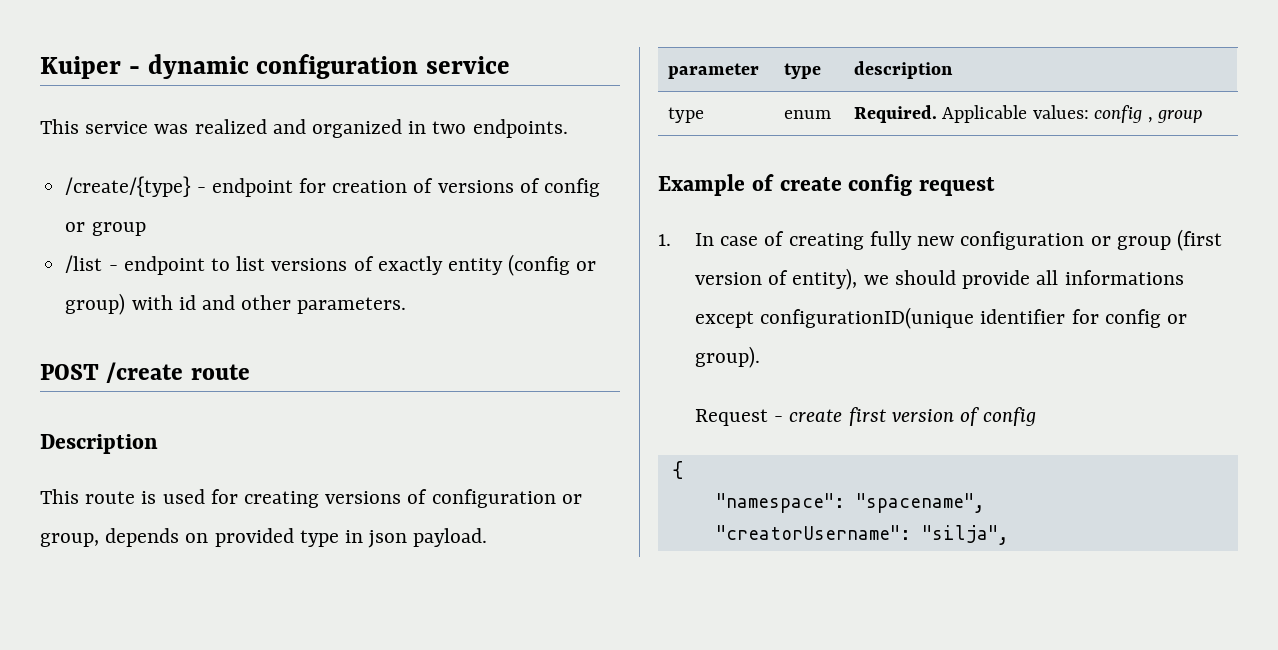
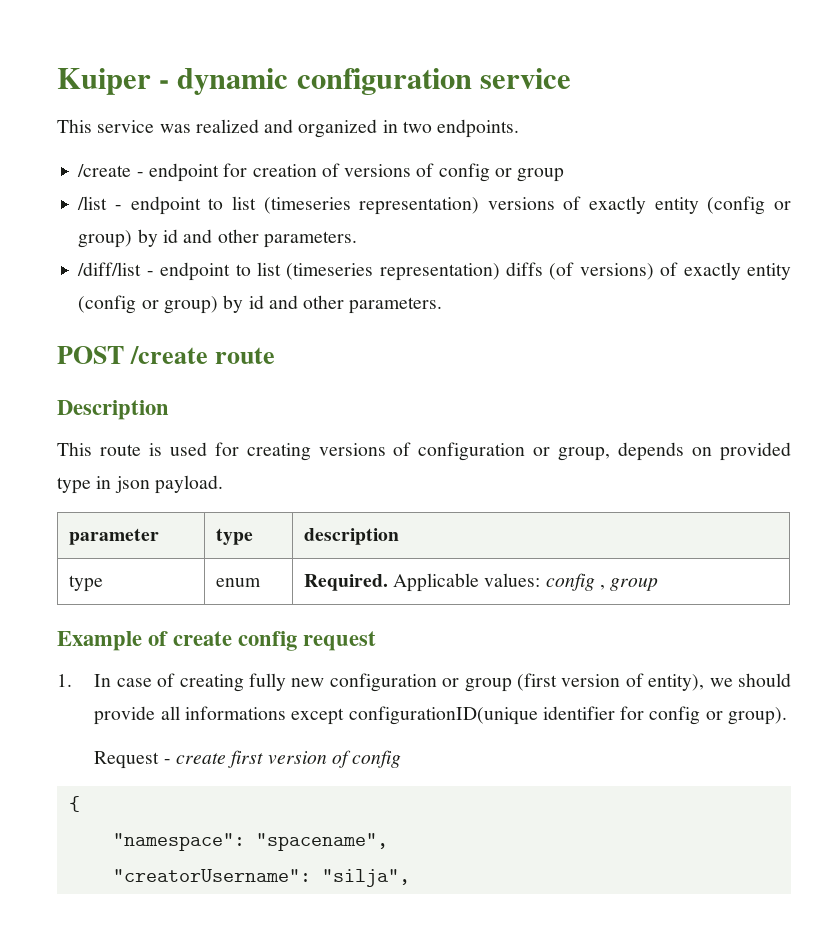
[65,176,192,197] /create/{type} -> [77,164,132,177] /create
(266, 263) none -> [263,197,480,215] (timeseries representation)
[131,295,173,310] with -> [137,229,357,248] [77,262,791,281] [78,295,244,314] by id and other parameters. // /diff/list - endpoint to list (timeseries representation) diffs (of versions) of exactly entity (config or group) by

